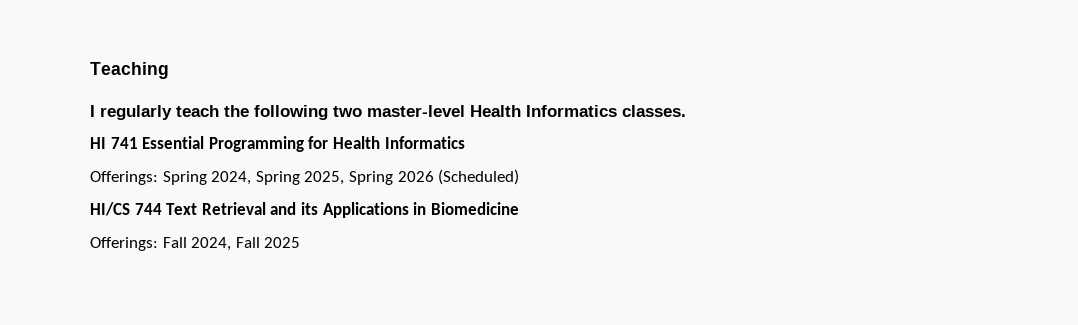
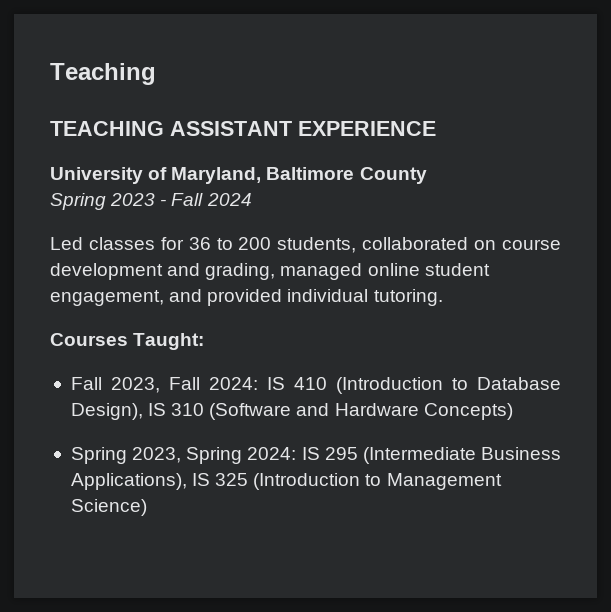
[90,105,686,120] [90,136,465,152] [90,169,520,185] [90,202,519,218] [90,237,301,251] I regularly teach the following two master-level Health Informatics classes. // HI 741 Essential Programming for Health Informatics // Offerings: Spring 2024, Spring 2025, Spring 2026 (Scheduled) // HI/CS 744 Text Retrieval and its Applications in Biomedicine // Offerings: Fall 2024, Fall 2025 -> [50,121,436,136] [50,167,427,184] [50,193,252,210] [50,237,561,253] [50,263,490,280] [50,289,443,306] [50,333,205,350] [70,377,561,394] [70,403,513,420] [70,447,561,464] [70,473,502,490] [70,499,147,516] TEACHING ASSISTANT EXPERIENCE // University of Maryland, Baltimore County // Spring 2023 - Fall 2024 // Led classes for 36 to 200 students, collaborated on course development and grading, managed online student engagement, and provided individual tutoring. // Courses Taught: // Fall 2023, Fall 2024: IS 410 (Introduction to Database Design), IS 310 (Software and Hardware Concepts) // Spring 2023, Spring 2024: IS 295 (Intermediate Business Applications), IS 325 (Introduction to Management Science)

